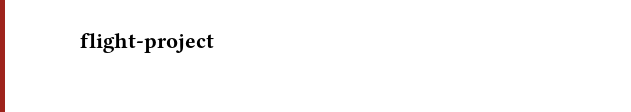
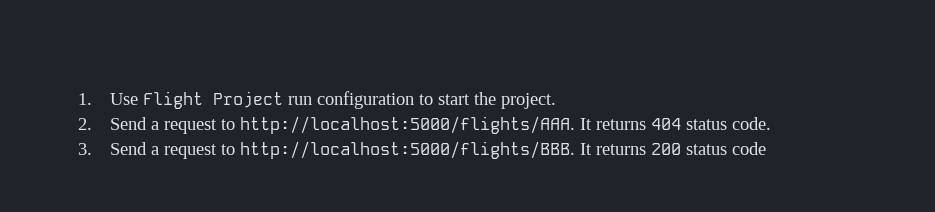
[80,33,214,53] flight-project -> [78,91,557,109] [78,116,772,134] [78,141,767,159] 1. Use Flight Project run configuration to start the project. // 2. Send a request to http://localhost:5000/flights/AAA. It returns 404 status code. // 3. Send a request to http://localhost:5000/flights/BBB. It returns 200 status code

